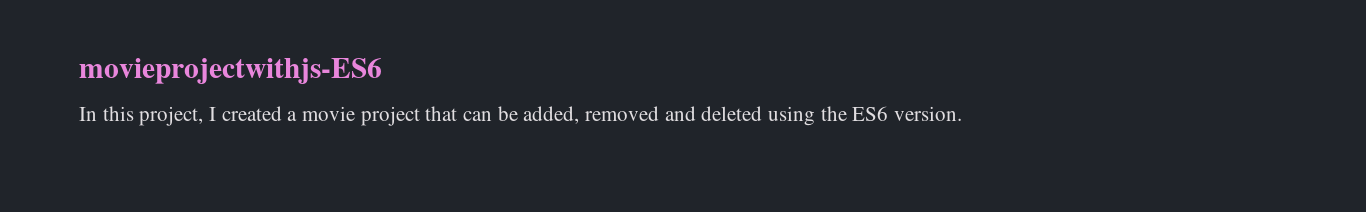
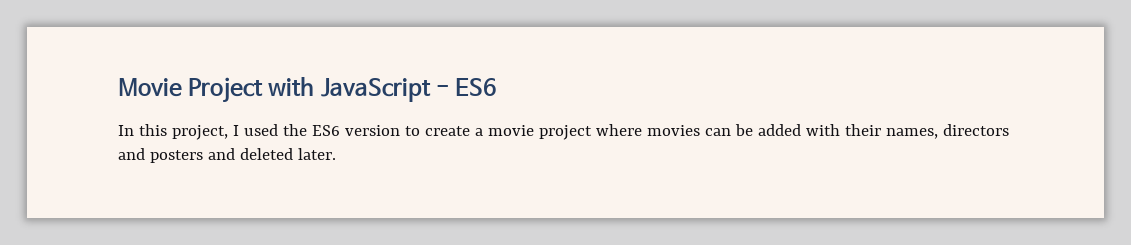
[79,58,382,84] [79,106,963,126] movieprojectwithjs-ES6 // In this project, I created a movie project that can be added, removed and deleted using the ES6 version. -> [118,77,497,103] [118,124,1009,140] [118,148,336,163] Movie Project with JavaScript - ES6 // In this project, I used the ES6 version to create a movie project where movies can be added with their names, directors and posters and deleted later.

